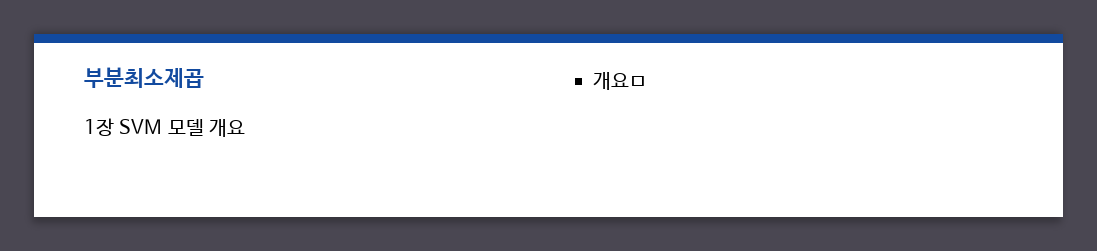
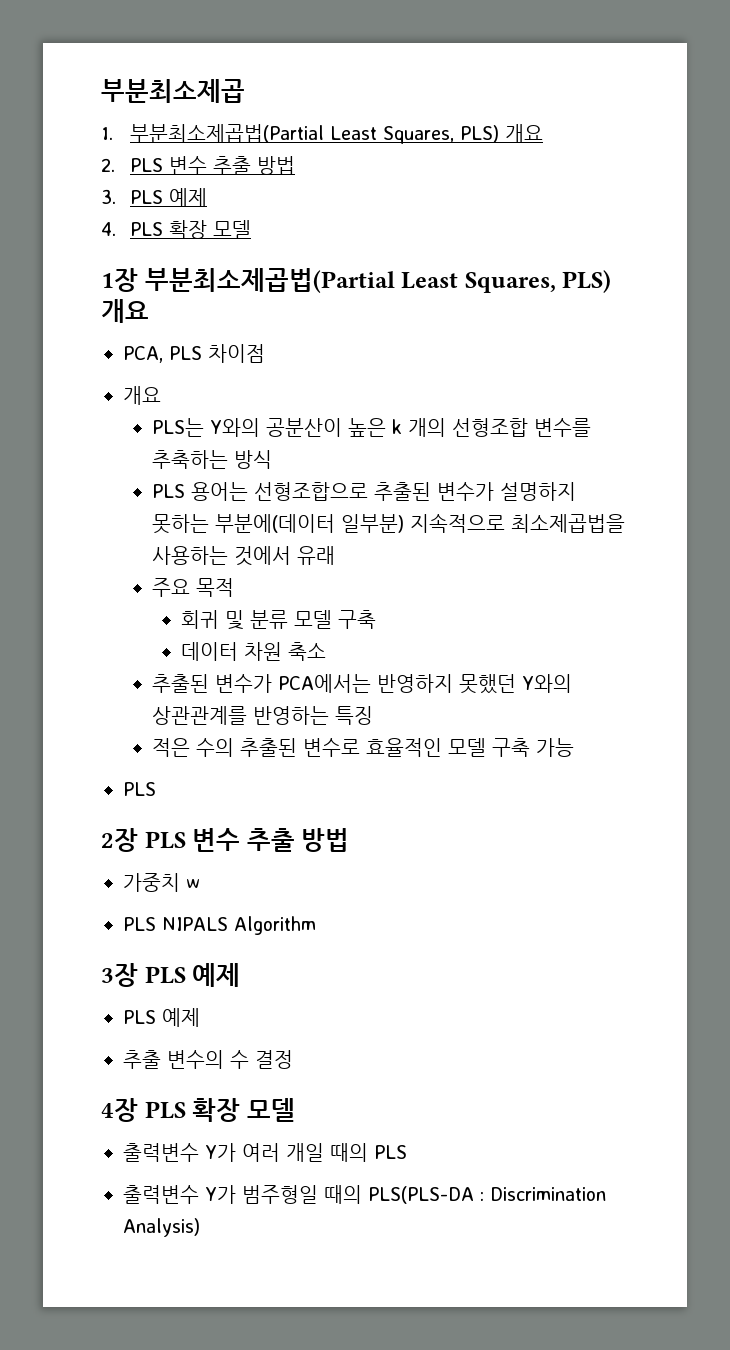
[84,118,246,137] [593,72,647,90] 1장 SVM 모델 개요 // 개요ㅁ -> [101,124,543,144] [101,156,295,175] [101,188,207,207] [101,220,251,239] [101,268,612,293] [101,299,149,323] [123,344,265,363] [123,386,161,405] [151,418,591,437] [151,450,272,469] [151,482,576,501] [151,513,625,534] [151,546,335,566] [151,578,234,597] [180,610,376,630] [180,642,326,661] [151,674,572,694] [151,706,373,725] [151,738,574,757] [123,782,156,796] [101,828,350,852] [123,873,200,892] [123,916,316,935] [101,963,241,987] [123,1008,200,1027] [123,1050,293,1069] [101,1098,295,1122] [123,1143,407,1162] [123,1185,606,1204] [123,1218,200,1237] 1. 부분최소제곱법(Partial Least Squares, PLS) 개요 // 2. PLS 변수 추출 방법 // 3. PLS 예제 // 4. PLS 확장 모델 // 1장 부분최소제곱법(Partial Least Squares, PLS) 개요 // PCA, PLS 차이점 // 개요 // PLS는 Y와의 공분산이 높은 k 개의 선형조합 변수를 추축하는 방식 // PLS 용어는 선형조합으로 추출된 변수가 설명하지 못하는 부분에(데이터 일부분) 지속적으로 최소제곱법을 사용하는 것에서 유래 // 주요 목적 // 회귀 및 분류 모델 구축 // 데이터 차원 축소 // 추출된 변수가 PCA에서는 반영하지 못했던 Y와의 상관관계를 반영하는 특징 // 적은 수의 추출된 변수로 효율적인 모델 구축 가능 // PLS // 2장 PLS 변수 추출 방법 // 가중치 w // PLS NIPALS Algorithm // 3장 PLS 예제 // PLS 예제 // 추출 변수의 수 결정 // 4장 PLS 확장 모델 // 출력변수 Y가 여러 개일 때의 PLS // 출력변수 Y가 범주형일 때의 PLS(PLS-DA : Discrimination Analysis)

